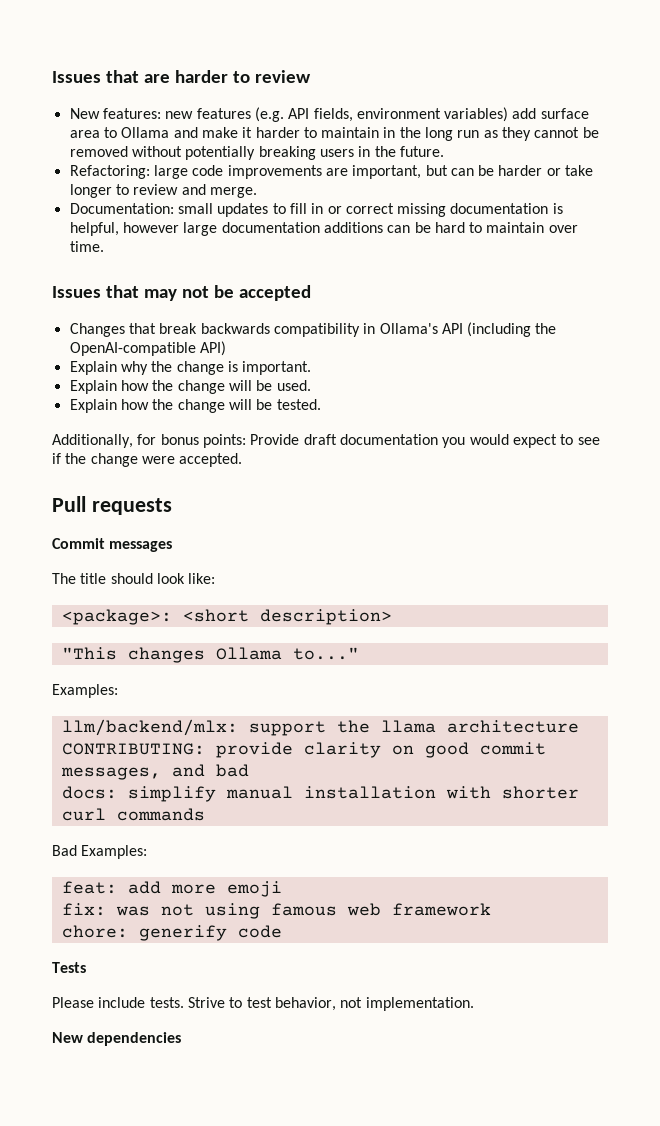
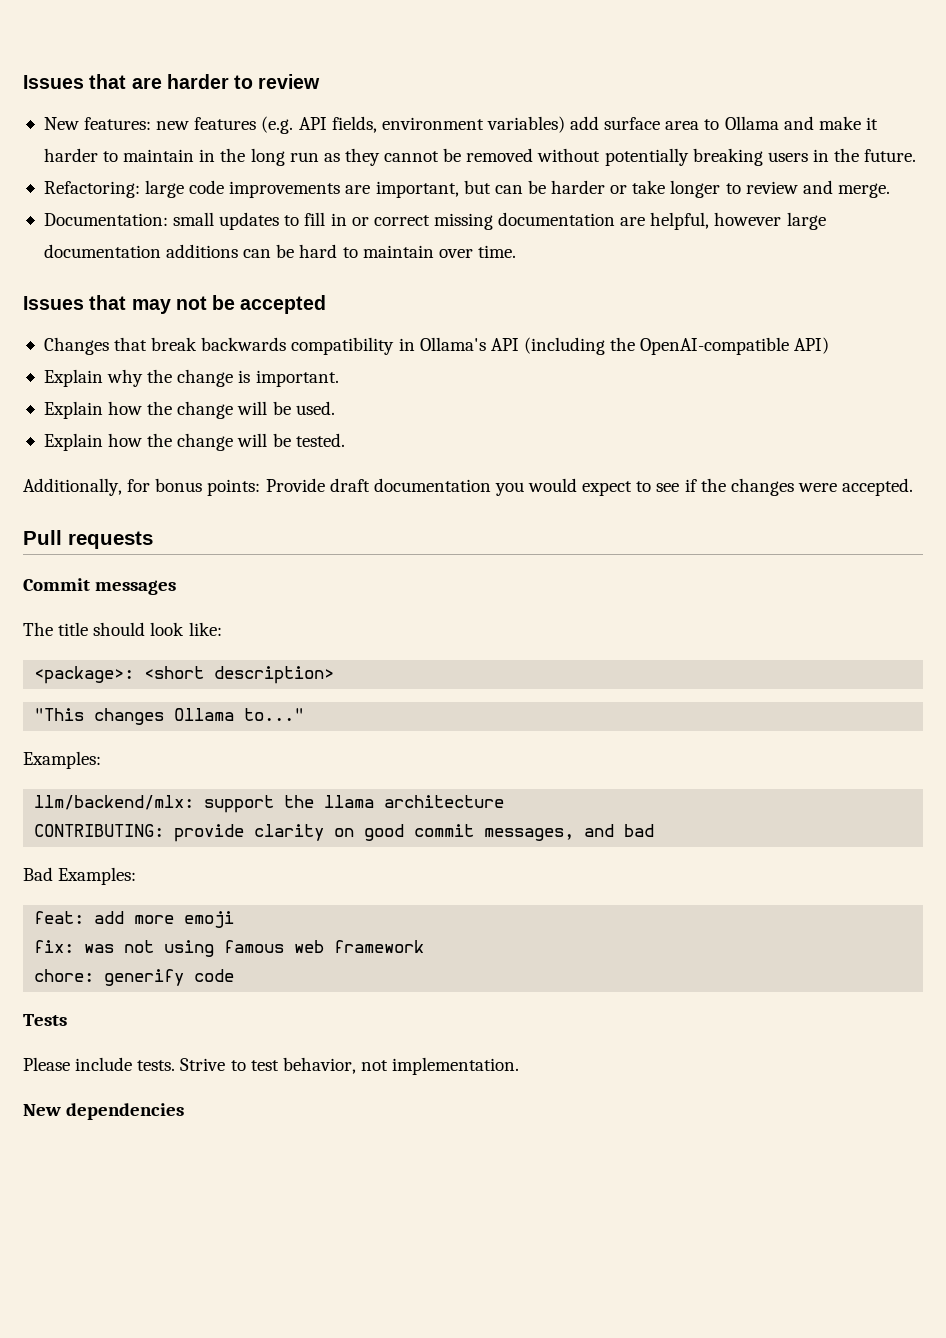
[552,203,563,214] is -> [620,217,646,226] are
[90,453,138,467] change -> [730,478,794,496] changes
[61,786,579,802] [61,808,205,821] // docs: simplify manual installation with shorter curl commands -> (655, 830) none

